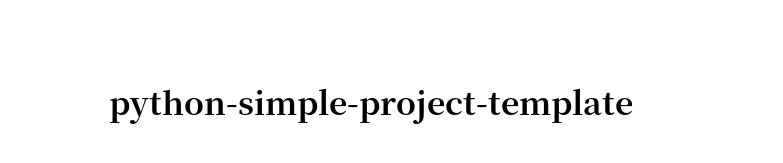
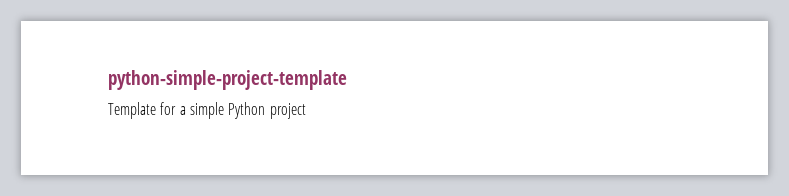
(633, 106) none -> [108,102,306,119] // Template for a simple Python project

